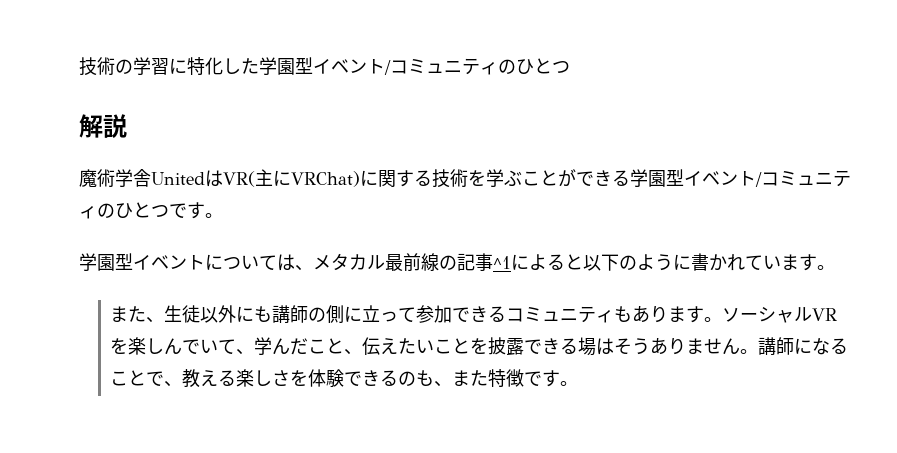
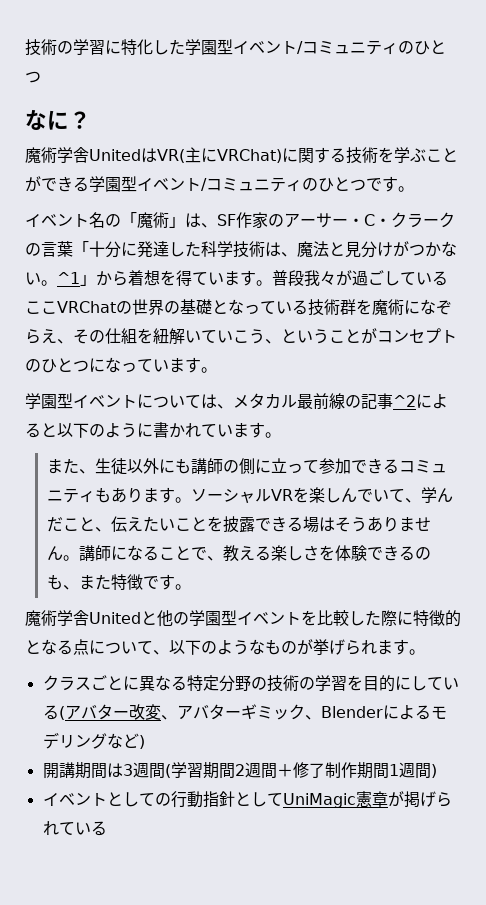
[79,114,127,138] 解説 -> [25,109,91,130] なに？
(223, 215) none -> [25,212,455,229] [25,241,457,258] [25,270,448,286] [25,299,452,316] [25,328,457,345] [25,357,217,373] // イベント名の「魔術」は、SF作家のアーサー・C・クラークの言葉「十分に発達した科学技術は、魔法と見分けがつかない。^1」から着想を得ています。普段我々が過ごしているここVRChatの世界の基礎となっている技術群を魔術になぞらえ、その仕組を紐解いていこう、ということがコンセプトのひとつになっています。
[493,256,511,269] ^1 -> [393,395,416,407] ^2
(579, 383) none -> [25,610,461,627] [25,639,425,655] [42,675,459,692] [42,704,447,720] [42,732,145,749] [42,762,437,779] [42,791,452,808] [42,821,107,836] // 魔術学舎Unitedと他の学園型イベントを比較した際に特徴的となる点について、以下のようなものが挙げられます。 // クラスごとに異なる特定分野の技術の学習を目的にしている(アバター改変、アバターギミック、Blenderによるモデリングなど) // 開講期間は3週間(学習期間2週間＋修了制作期間1週間) // イベントとしての行動指針としてUniMagic憲章が掲げられている

